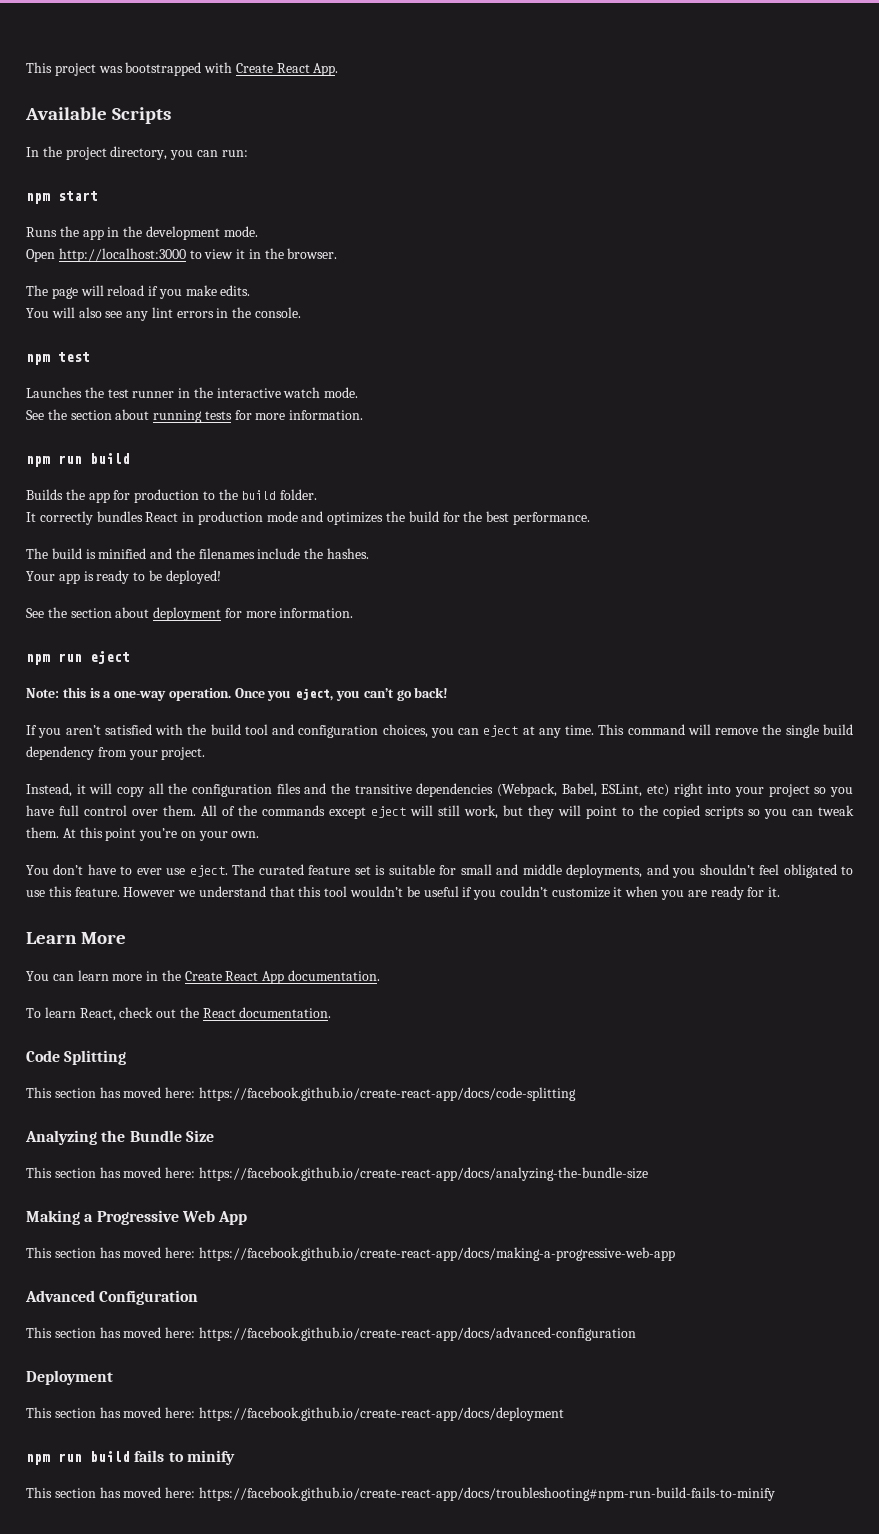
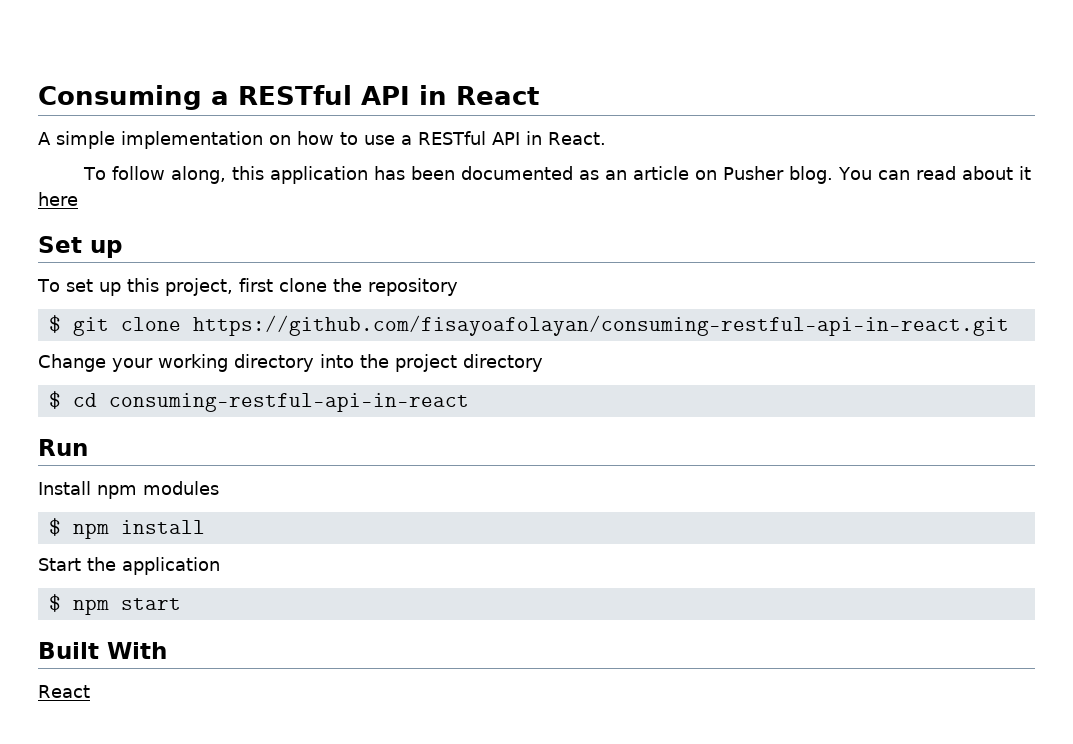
[26,62,339,76] [25,107,172,124] [26,146,248,160] [26,191,98,204] [26,226,258,240] [26,248,338,262] [26,285,251,299] [26,307,302,321] [26,352,90,365] [26,387,359,398] [26,409,364,423] [26,453,130,467] [26,489,318,503] [26,511,590,525] [26,548,370,559] [26,570,221,584] [26,607,354,621] [26,651,130,665] [26,687,449,701] [26,724,853,738] [26,746,206,760] [26,783,853,797] [26,805,854,819] [26,827,260,841] [26,864,853,878] [26,886,781,900] [26,932,127,944] [26,970,381,984] [26,1007,332,1021] [26,1050,127,1065] [26,1087,576,1101] [25,1130,214,1145] [26,1167,648,1181] [26,1210,248,1225] [26,1247,675,1261] [25,1290,199,1305] [26,1327,636,1341] [26,1370,113,1385] [26,1407,564,1421] [26,1450,235,1465] [26,1487,775,1501] This project was bootstrapped with Create React App. // Available Scripts // In the project directory, you can run: // npm start // Runs the app in the development mode. // Open http://localhost:3000 to view it in the browser. // The page will reload if you make edits. // You will also see any lint errors in the console. // npm test // Launches the test runner in the interactive watch mode. // See the section about running tests for more information. // npm run build // Builds the app for production to the build folder. // It correctly bundles React in production mode and optimizes the build for the best performance. // The build is minified and the filenames include the hashes. // Your app is ready to be deployed! // See the section about deployment for more information. // npm run eject // Note: this is a one-way operation. Once you eject, you can’t go back! // If you aren’t satisfied with the build tool and configuration choices, you can eject at any time. This command will remove the single build dependency from your project. // Instead, it will copy all the configuration files and the transitive dependencies (Webpack, Babel, ESLint, etc) right into your project so you have full control over them. All of the commands except eject will still work, but they will point to the copied scripts so you can tweak them. At this point you’re on your own. // You don’t have to ever use eject. The curated feature set is suitable for small and middle deployments, and you shouldn’t feel obligated to use this feature. However we understand that this tool wouldn’t be useful if you couldn’t customize it when you are ready for it. // Learn More // You can learn more in the Create React App documentation. // To learn React, check out the React documentation. // Code Splitting // This section has moved here: https://facebook.github.io/create-react-app/docs/code-splitting // Analyzing the Bundle Size // This section has moved here: https://facebook.github.io/create-react-app/docs/analyzing-the-bundle-size // Making a Progressive Web App // This section has moved here: https://facebook.github.io/create-react-app/docs/making-a-progressive-web-app // Advanced Configuration // This section has moved here: https://facebook.github.io/create-react-app/docs/advanced-configuration // Deployment // This section has moved here: https://facebook.github.io/create-react-app/docs/deployment // npm run build fails to minify // This section has moved here: https://facebook.github.io/create-react-app/docs/troubleshooting#npm-run-build-fails-to-minify -> [38,85,539,110] [38,131,606,149] [82,166,1031,184] [38,192,78,206] [38,236,122,258] [37,278,458,296] [48,315,1009,336] [38,354,543,372] [48,391,469,412] [38,439,88,456] [38,481,219,499] [48,518,205,539] [38,557,220,575] [48,594,181,615] [38,642,167,659] [38,685,90,698] Consuming a RESTful API in React // A simple implementation on how to use a RESTful API in React. // To follow along, this application has been documented as an article on Pusher blog. You can read about it here // Set up // To set up this project, first clone the repository // $ git clone https://github.com/fisayoafolayan/consuming-restful-api-in-react.git // Change your working directory into the project directory // $ cd consuming-restful-api-in-react // Run // Install npm modules // $ npm install // Start the application // $ npm start // Built With // React

